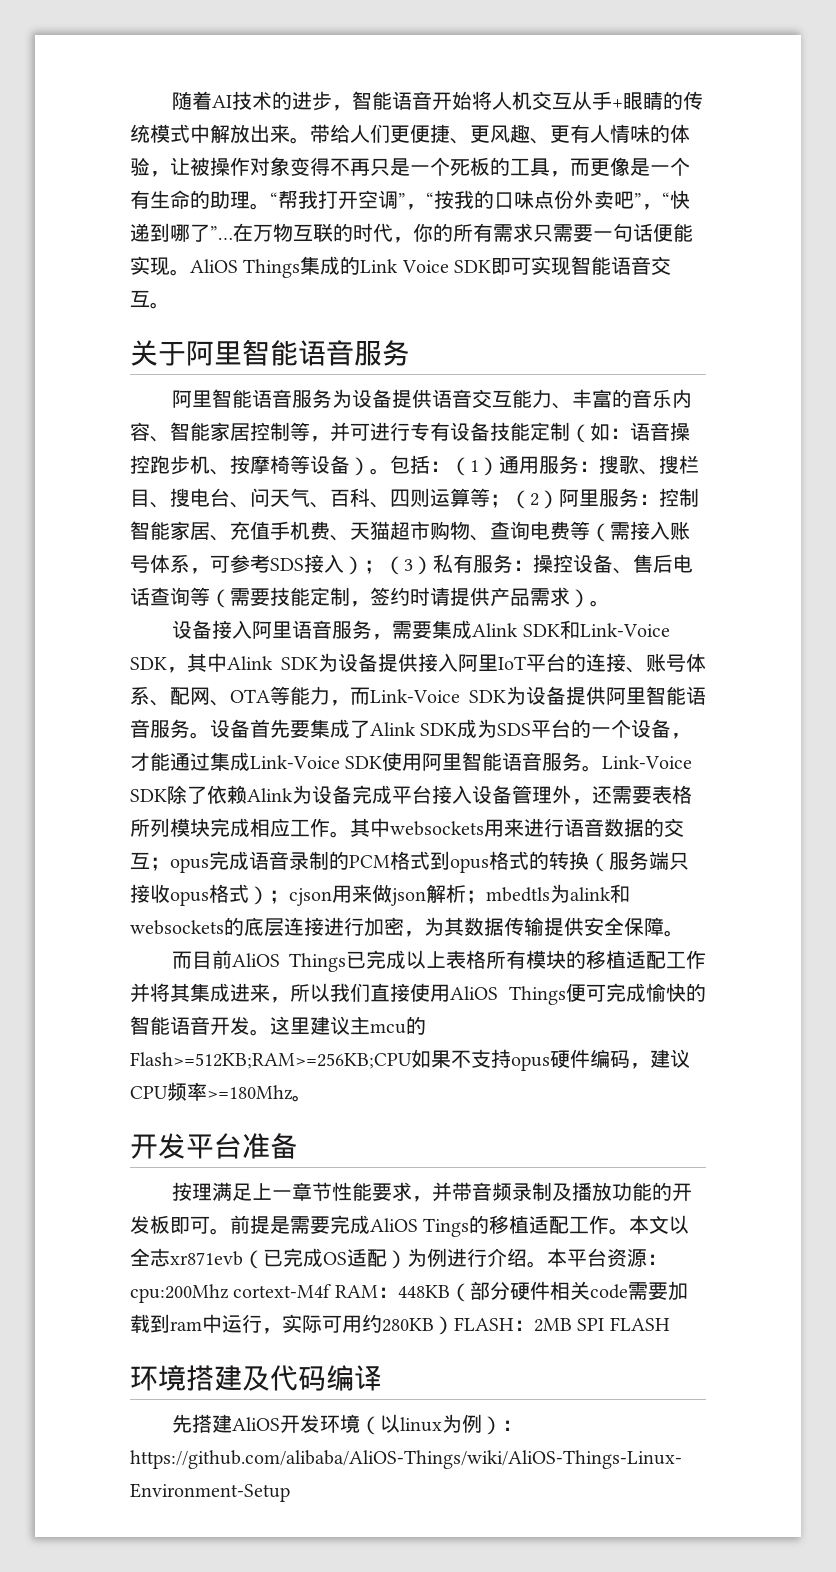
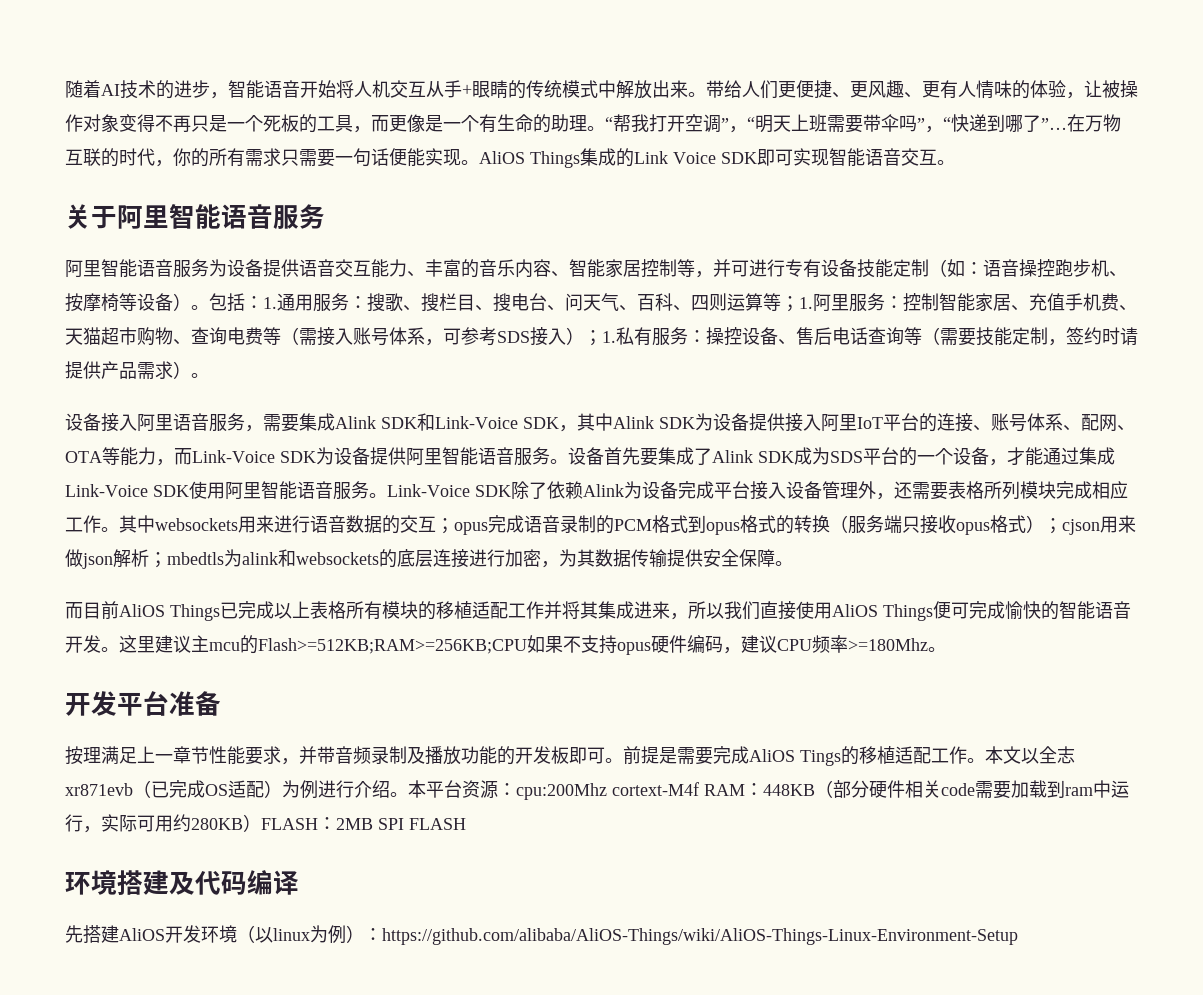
[434,190,634,209] 按我的口味点份外卖吧 -> [755,114,917,133] 明天上班需要带伞吗
[450,457,499,476] （1） -> [263,297,277,309] 1.
[510,490,559,509] （2） -> [799,297,813,309] 1.
[384,556,433,575] （3） -> [602,331,616,343] 1.

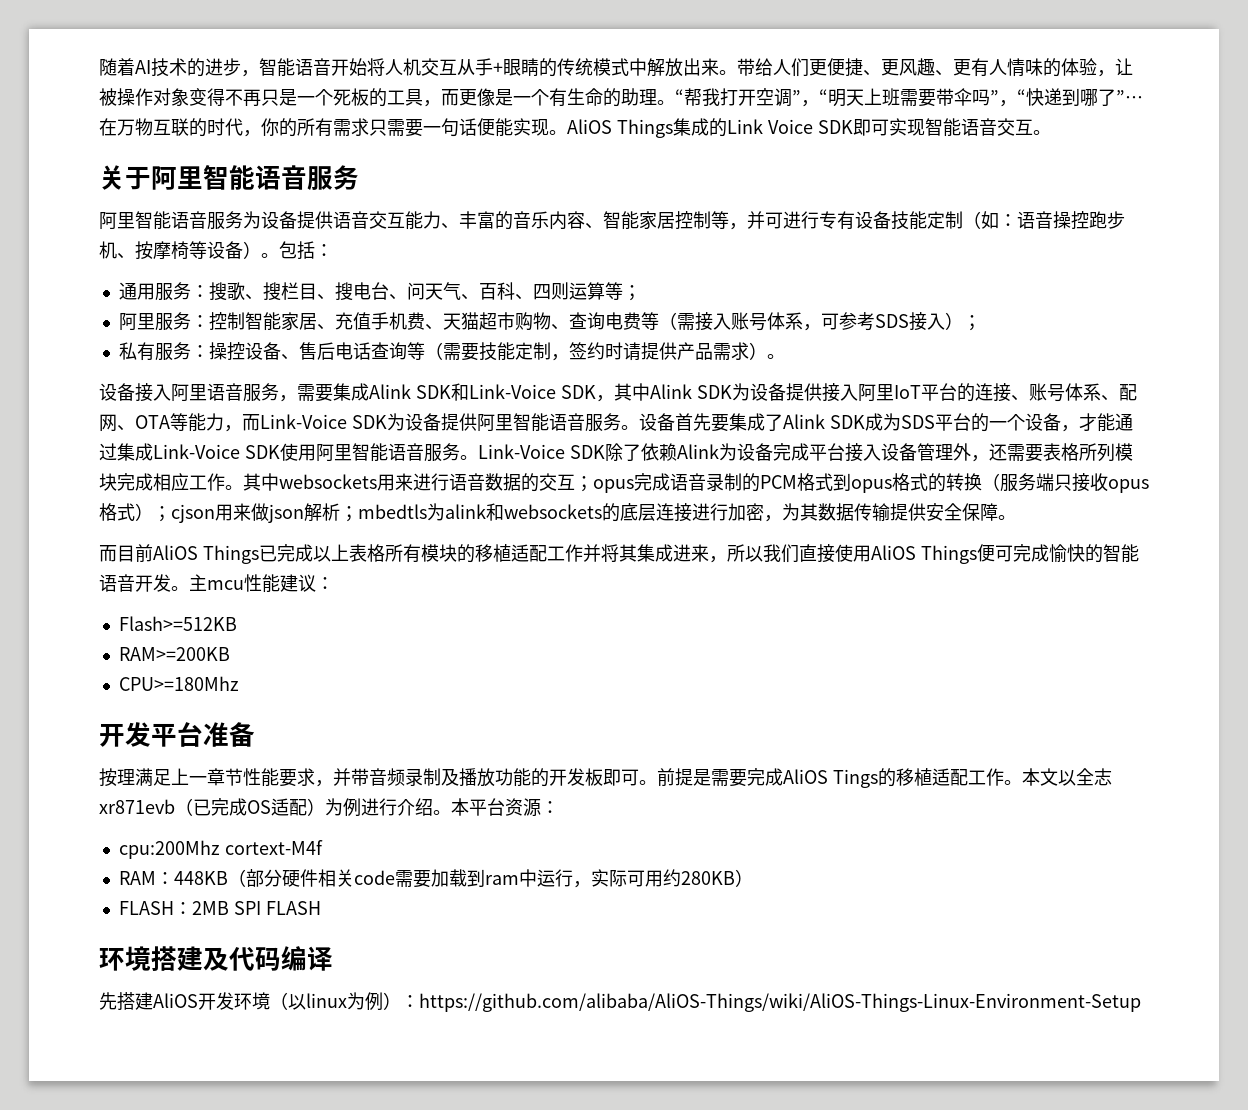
[263,297,277,309] 1. -> (333, 250) //
[799,297,813,309] 1. -> (641, 293) //
[602,331,616,343] 1. -> (981, 323) //
[119,635,946,655] 这里建议主mcu的Flash>=512KB;RAM>=256KB;CPU如果不支持opus硬件编码，建议CPU频率>=180Mhz。 -> [189,574,334,593] [118,616,237,631] [118,647,230,661] [118,676,239,691] 主mcu性能建议： // Flash>=512KB // RAM>=200KB // CPU>=180Mhz
(516, 789) none -> (559, 807) //
(699, 789) none -> (323, 847) //
(261, 823) none -> (753, 878) //

